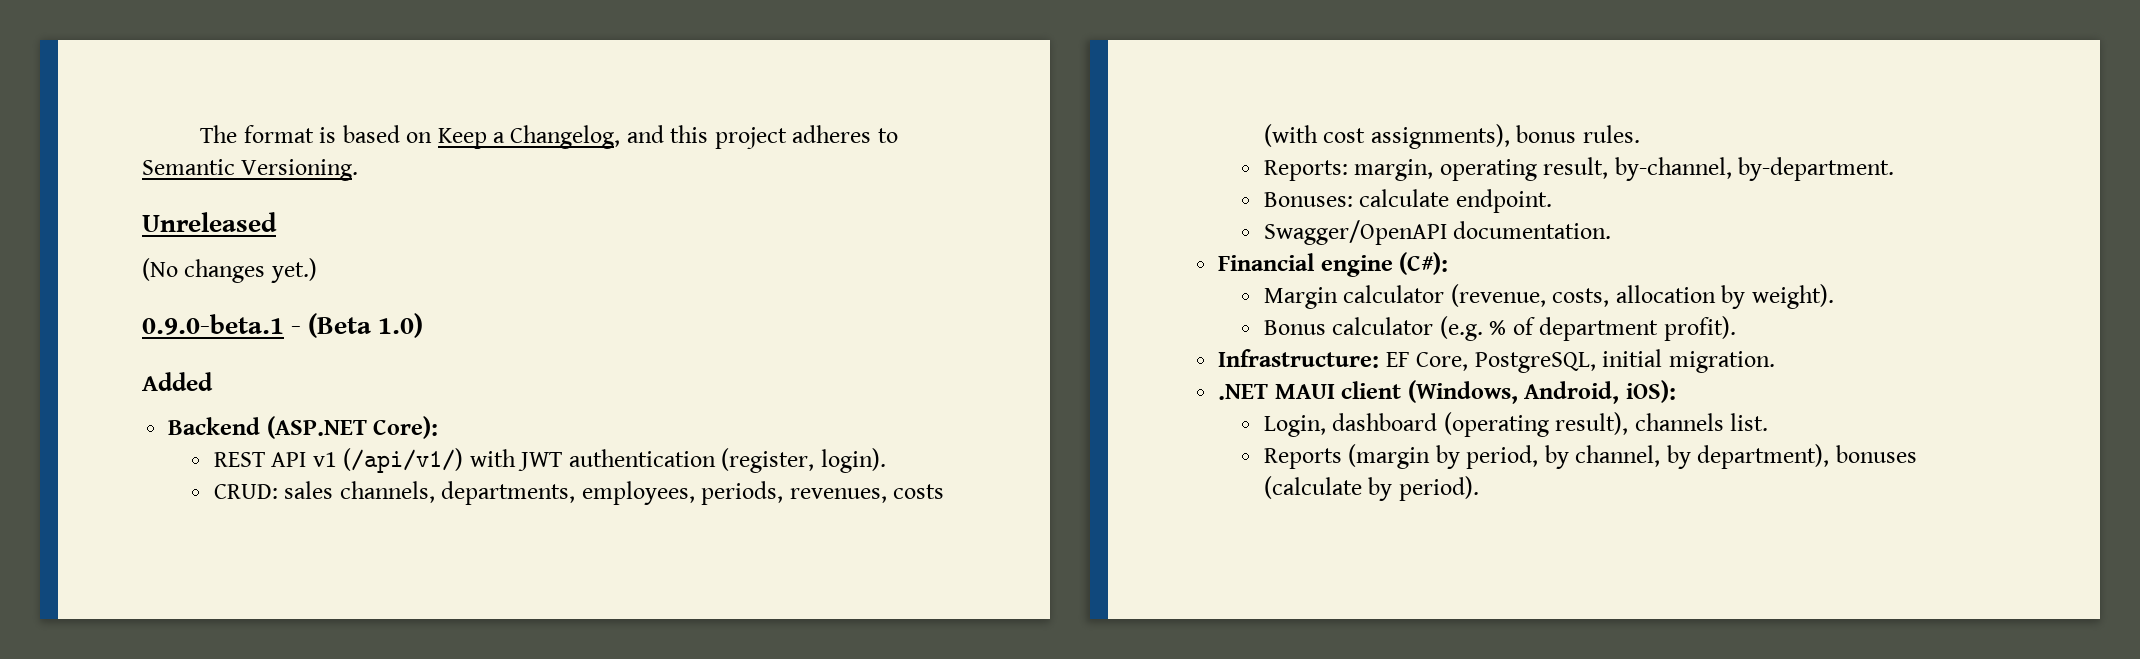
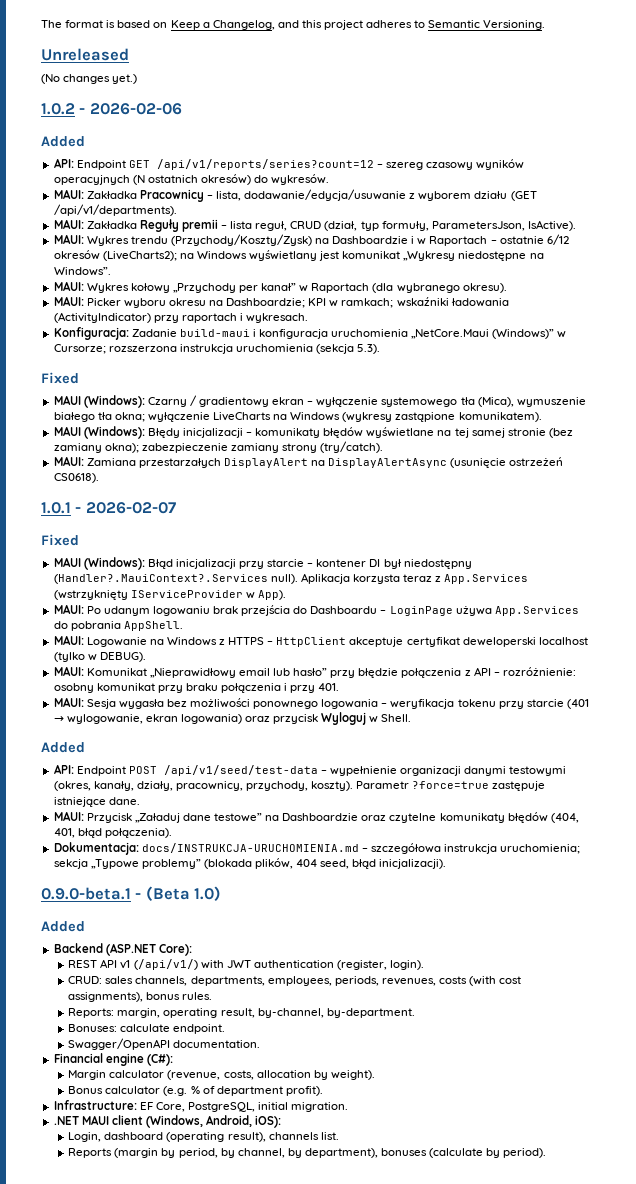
(317, 270) none -> [41,103,182,115] [41,136,85,147] [53,158,525,170] [53,174,330,185] [53,189,537,202] [53,204,177,216] [53,219,576,232] [53,234,569,246] [53,250,544,261] [53,267,111,276] [53,281,507,293] [53,296,509,308] [53,312,309,323] [53,327,567,340] [53,344,381,354] [41,372,79,384] [53,395,586,408] [53,412,542,422] [53,426,573,439] [53,441,384,453] [53,456,564,468] [53,473,99,483] [41,502,176,514] [41,534,79,546] [53,557,472,570] [53,573,529,584] [53,590,286,600] [53,604,579,616] [53,621,183,631] [53,635,588,647] [53,652,146,662] [53,666,576,678] [53,683,340,693] [53,697,589,709] [53,712,412,725] [41,742,85,753] [53,764,567,776] [53,781,546,791] [53,797,140,807] [53,811,579,823] [53,828,172,838] [53,842,581,855] [53,858,447,869] // 1.0.2 - 2026-02-06 // Added // API: Endpoint GET /api/v1/reports/series?count=12 – szereg czasowy wyników operacyjnych (N ostatnich okresów) do wykresów. // MAUI: Zakładka Pracownicy – lista, dodawanie/edycja/usuwanie z wyborem działu (GET /api/v1/departments). // MAUI: Zakładka Reguły premii – lista reguł, CRUD (dział, typ formuły, ParametersJson, IsActive). // MAUI: Wykres trendu (Przychody/Koszty/Zysk) na Dashboardzie i w Raportach – ostatnie 6/12 okresów (LiveCharts2); na Windows wyświetlany jest komunikat „Wykresy niedostępne na Windows”. // MAUI: Wykres kołowy „Przychody per kanał” w Raportach (dla wybranego okresu). // MAUI: Picker wyboru okresu na Dashboardzie; KPI w ramkach; wskaźniki ładowania (ActivityIndicator) przy raportach i wykresach. // Konfiguracja: Zadanie build-maui i konfiguracja uruchomienia „NetCore.Maui (Windows)” w Cursorze; rozszerzona instrukcja uruchomienia (sekcja 5.3). // Fixed // MAUI (Windows): Czarny / gradientowy ekran – wyłączenie systemowego tła (Mica), wymuszenie białego tła okna; wyłączenie LiveCharts na Windows (wykresy zastąpione komunikatem). // MAUI (Windows): Błędy inicjalizacji – komunikaty błędów wyświetlane na tej samej stronie (bez zamiany okna); zabezpieczenie zamiany strony (try/catch). // MAUI: Zamiana przestarzałych DisplayAlert na DisplayAlertAsync (usunięcie ostrzeżeń CS0618). // 1.0.1 - 2026-02-07 // Fixed // MAUI (Windows): Błąd inicjalizacji przy starcie – kontener DI był niedostępny (Handler?.MauiContext?.Services null). Aplikacja korzysta teraz z App.Services (wstrzyknięty IServiceProvider w App). // MAUI: Po udanym logowaniu brak przejścia do Dashboardu – LoginPage używa App.Services do pobrania AppShell. // MAUI: Logowanie na Windows z HTTPS – HttpClient akceptuje certyfikat deweloperski localhost (tylko w DEBUG). // MAUI: Komunikat „Nieprawidłowy email lub hasło” przy błędzie połączenia z API – rozróżnienie: osobny komunikat przy braku połączenia i przy 401. // MAUI: Sesja wygasła bez możliwości ponownego logowania – weryfikacja tokenu przy starcie (401 → wylogowanie, ekran logowania) oraz przycisk Wyloguj w Shell. // Added // API: Endpoint POST /api/v1/seed/test-data – wypełnienie organizacji danymi testowymi (okres, kanały, działy, pracownicy, przychody, koszty). Parametr ?force=true zastępuje istniejące dane. // MAUI: Przycisk „Załaduj dane testowe” na Dashboardzie oraz czytelne komunikaty błędów (404, 401, błąd połączenia). // Dokumentacja: docs/INSTRUKCJA-URUCHOMIENIA.md – szczegółowa instrukcja uruchomienia; sekcja „Typowe problemy” (blokada plików, 404 seed, błąd inicjalizacji).

